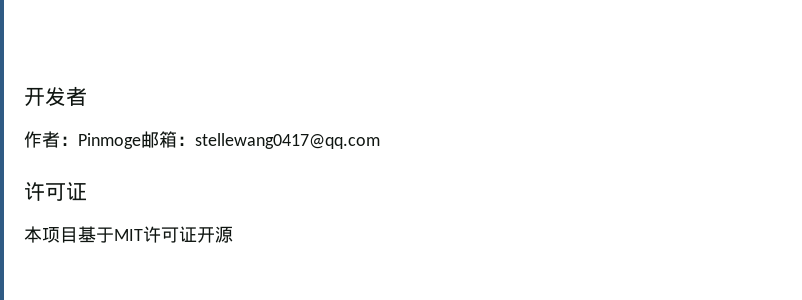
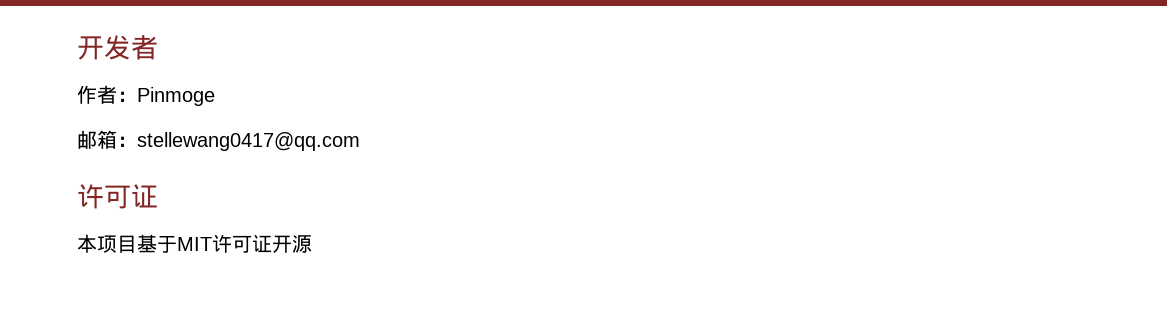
(141, 141) none -> (215, 96) //

